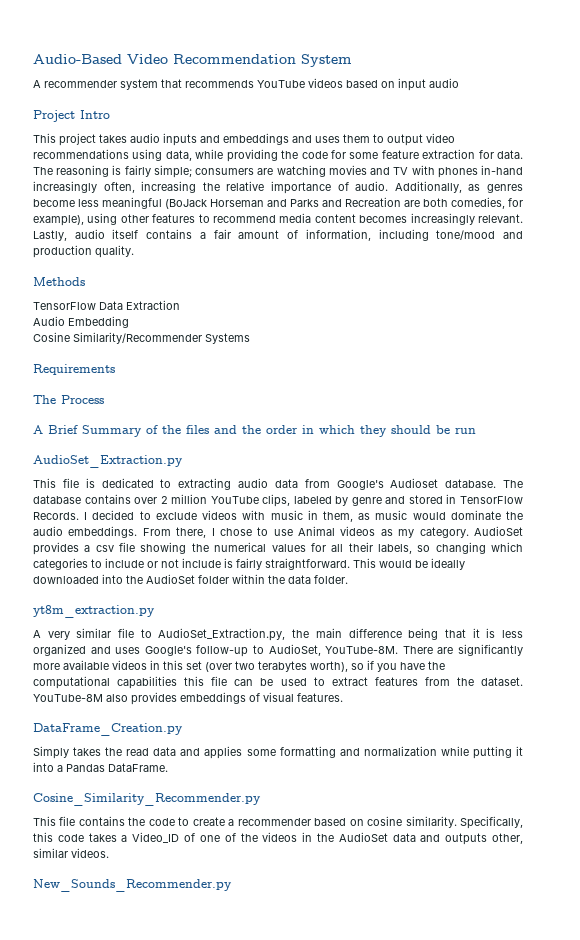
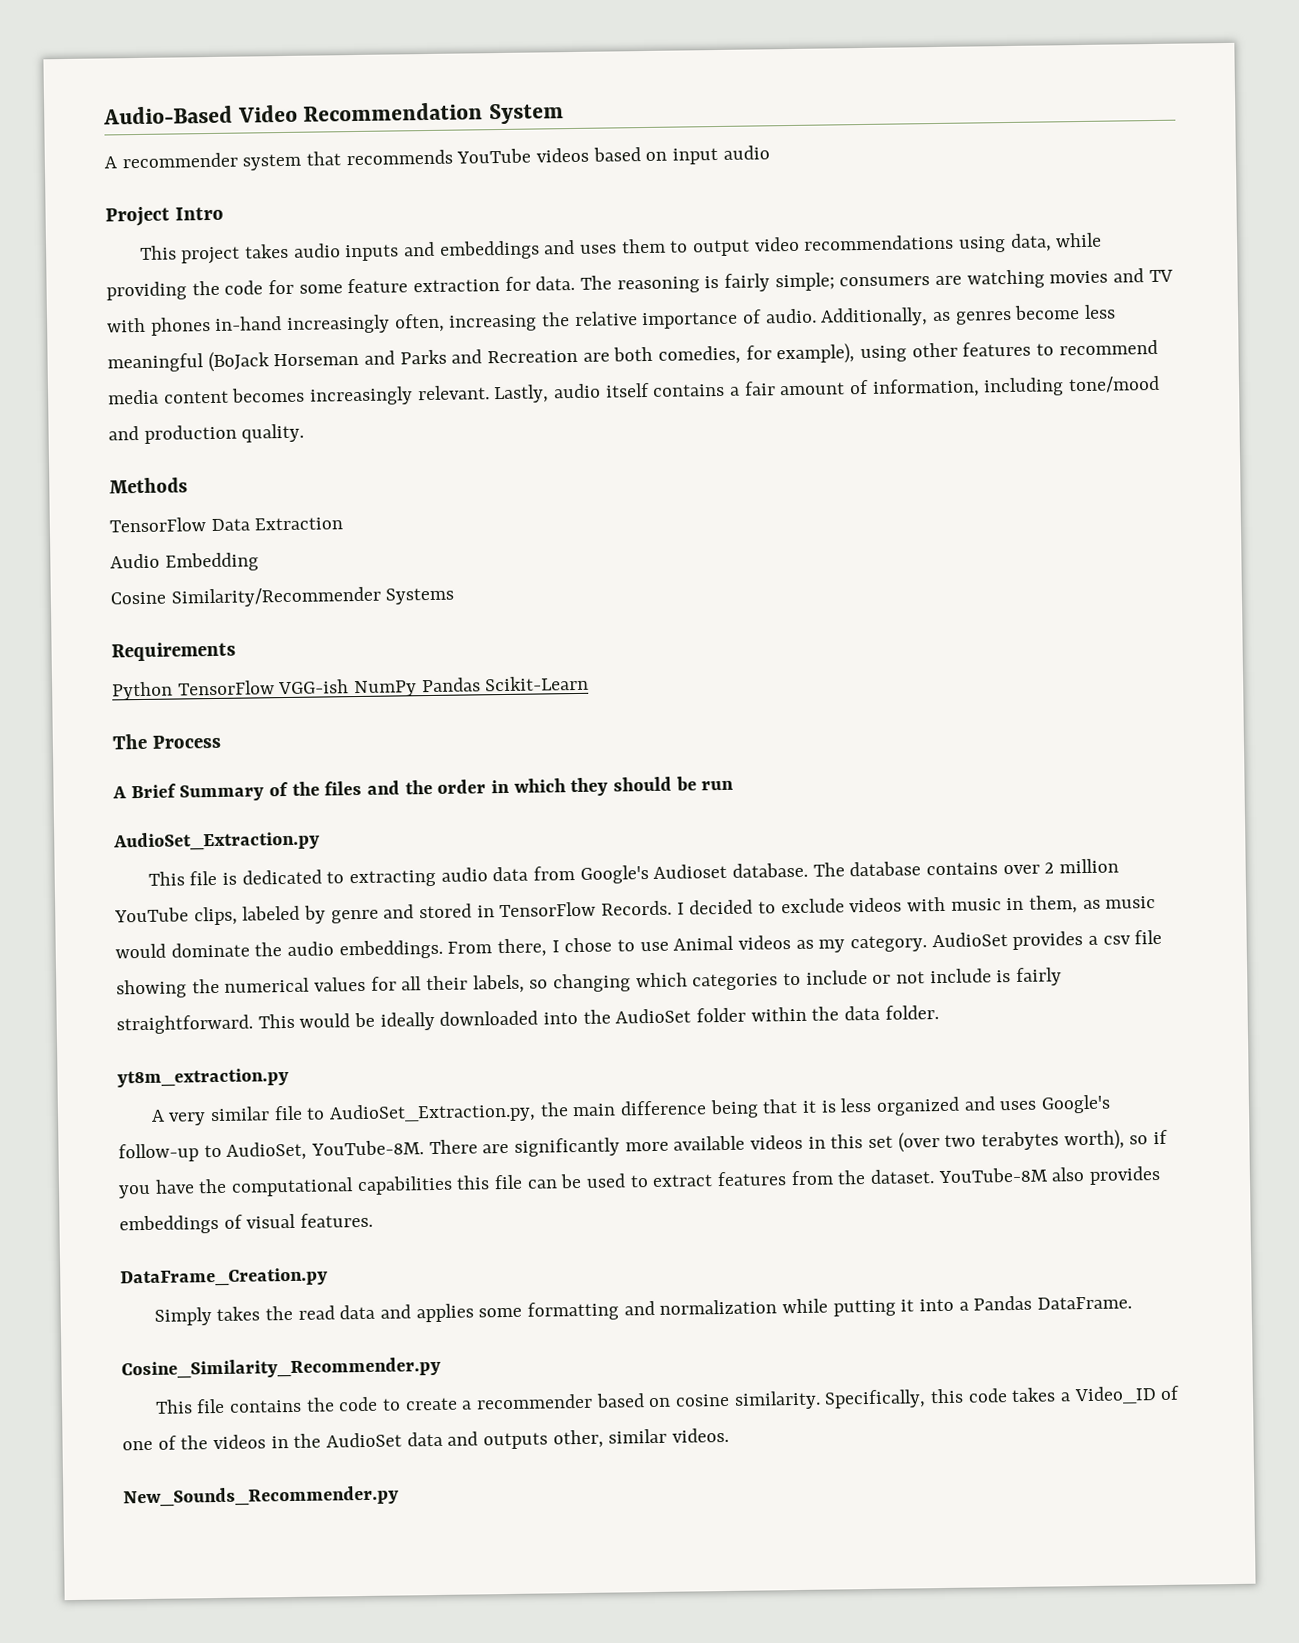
(115, 369) none -> [112,675,590,701] // Python TensorFlow VGG-ish NumPy Pandas Scikit-Learn

